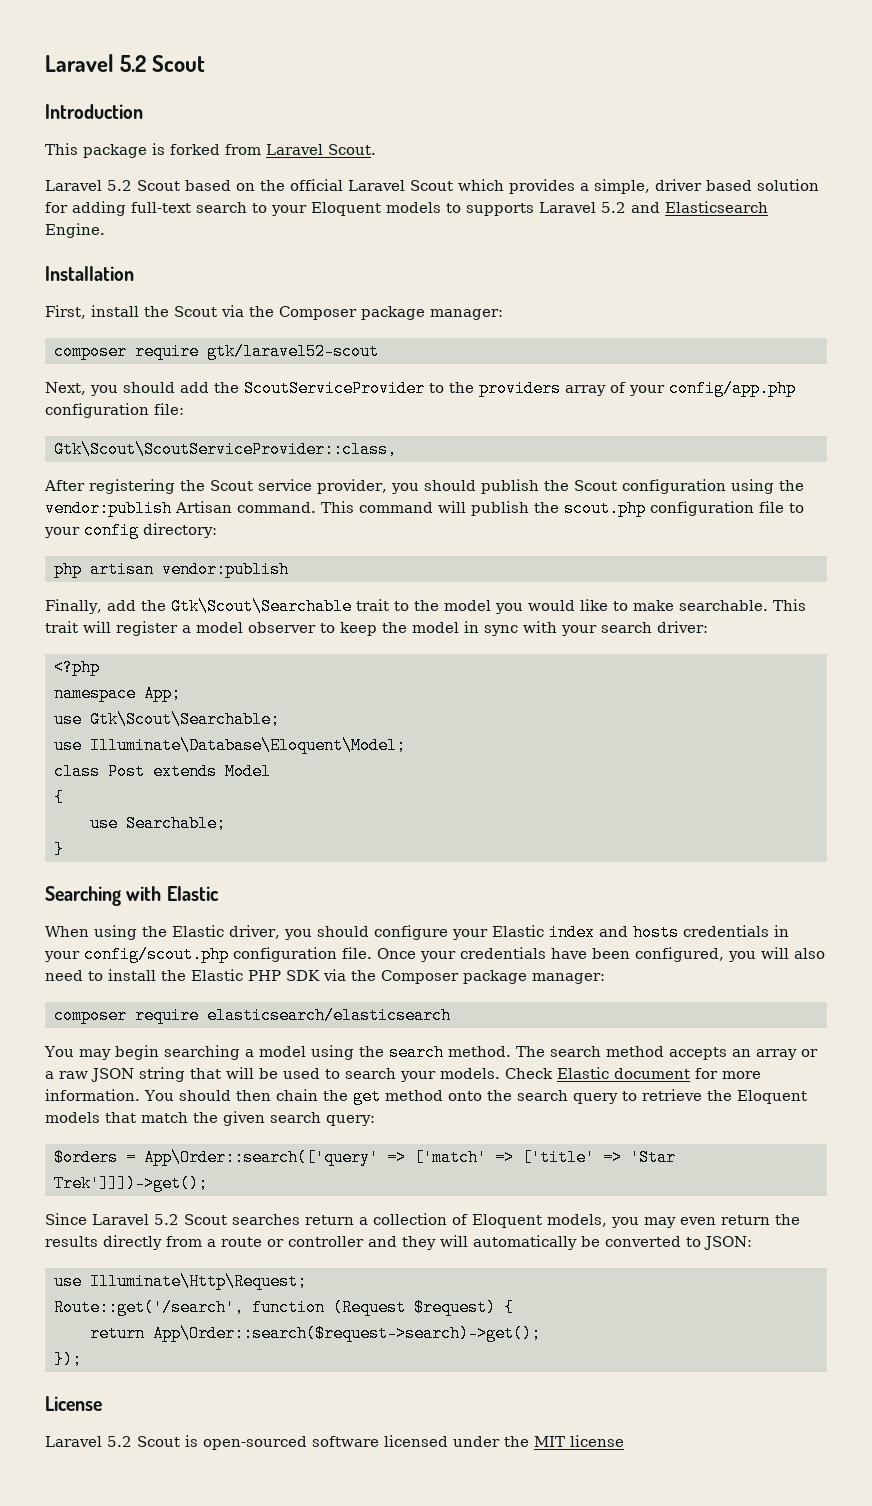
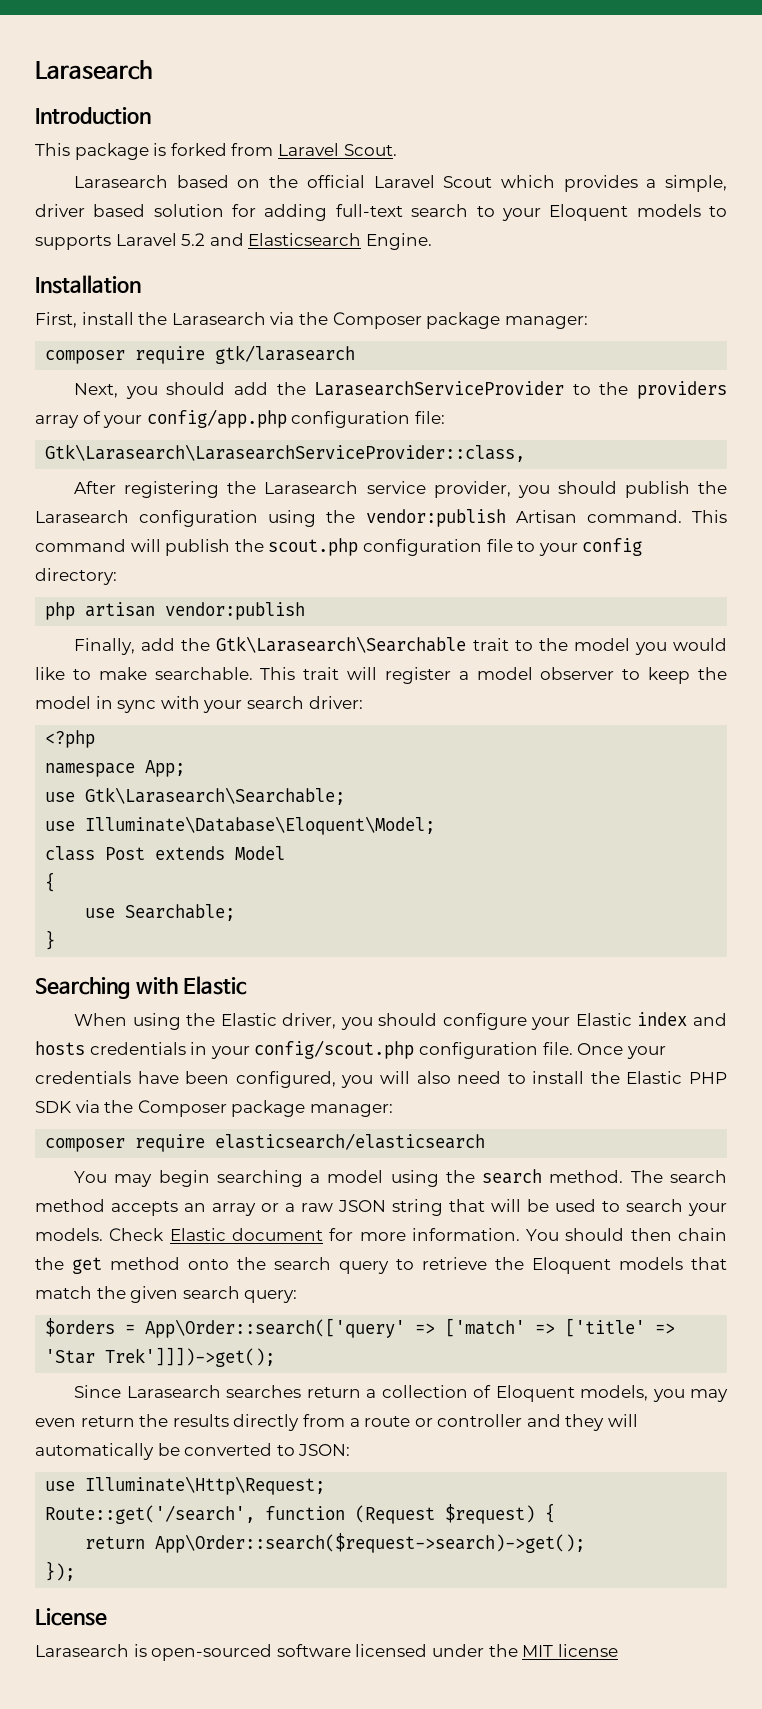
[45,54,206,72] Laravel 5.2 Scout -> [35,60,153,80] Larasearch
[45,180,180,191] Laravel 5.2 Scout -> [74,175,169,188] Larasearch
[174,305,503,320] [53,343,379,360] Scout via the Composer package manager: // composer require gtk/laravel52-scout -> [171,312,588,329] [45,345,356,364] Larasearch via the Composer package manager: // composer require gtk/larasearch
[244,380,425,397] ScoutServiceProvider -> [314,381,565,396] LarasearchServiceProvider
[53,441,397,458] Gtk\Scout\ScoutServiceProvider::class, -> [45,444,526,462] Gtk\Larasearch\LarasearchServiceProvider::class,
[210,480,253,491] Scout -> [264,481,359,494] Larasearch
[573,480,617,491] Scout -> [35,510,129,523] Larasearch
[170,598,352,615] Gtk\Scout\Searchable -> [216,636,467,653] Gtk\Larasearch\Searchable
[89,711,280,728] Gtk\Scout\Searchable; -> [85,787,346,805] Gtk\Larasearch\Searchable;
[92,1214,227,1225] Laravel 5.2 Scout -> [126,1385,221,1398] Larasearch
[45,1436,180,1447] Laravel 5.2 Scout -> [35,1644,129,1657] Larasearch

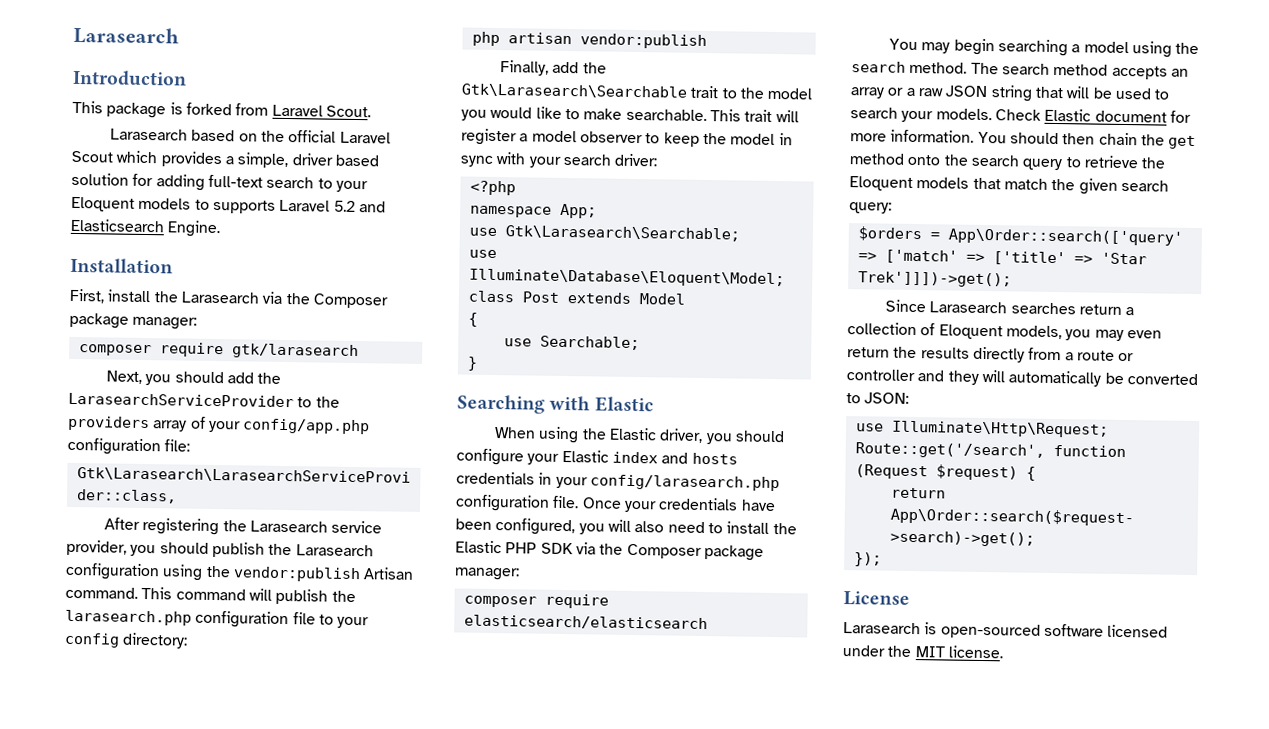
[268,538,359,556] scout.php -> [65,609,192,626] larasearch.php
[254,1040,415,1059] config/scout.php -> [589,474,780,492] config/larasearch.php
[557,1644,618,1657] license -> [947,645,1004,659] license.

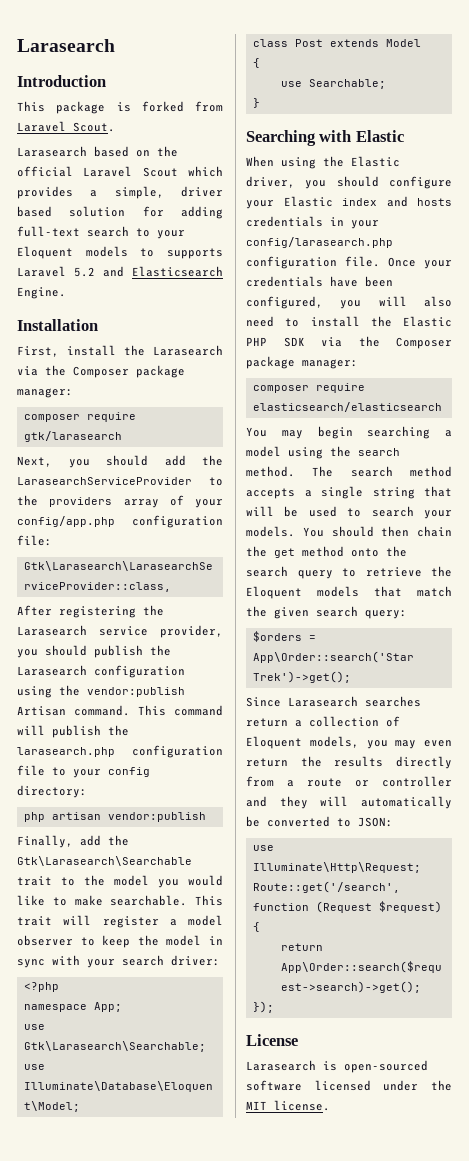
[1170,68,1189,77] [850,85,989,99] an array or a raw JSON -> [304,486,363,499] a single
[994,108,1191,123] [850,129,975,143] Check Elastic document for more information. -> (295, 531) none
[947,228,1183,246] [857,249,1147,266] [857,271,1012,288] App\Order::search(['query' => ['match' => ['title' => 'Star Trek']]])->get(); -> [252,651,414,663] [252,671,351,683] App\Order::search('Star Trek')->get();

